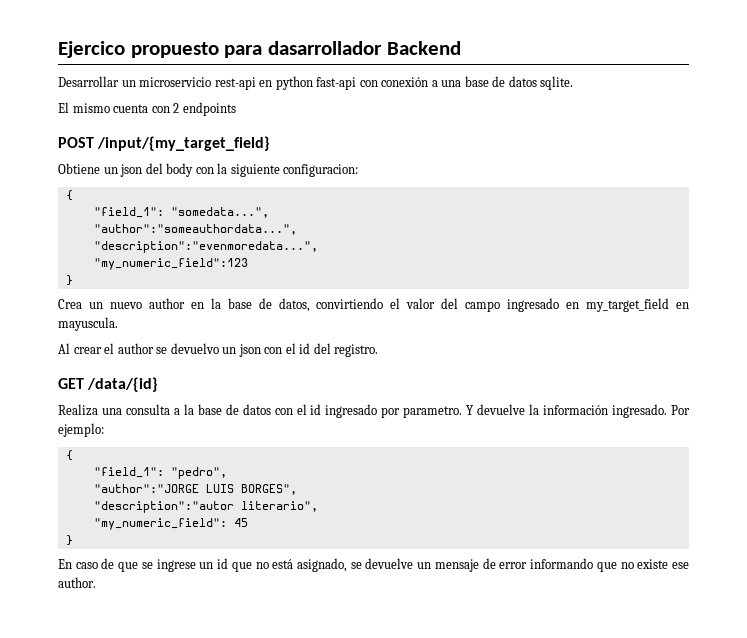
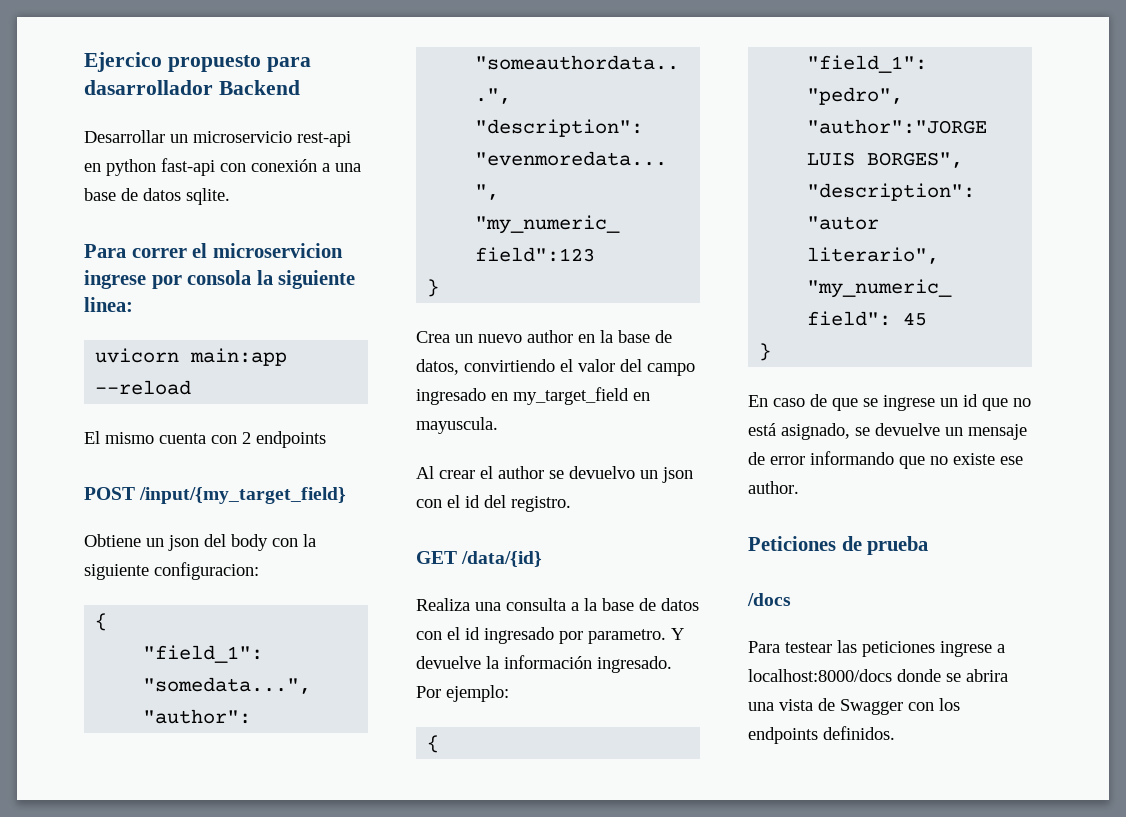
(574, 83) none -> [84,243,343,258] [84,270,356,289] [84,297,133,312] [95,348,288,366] [95,380,192,395] // Para correr el microservicion ingrese por consola la siguiente linea: // uvicorn main:app --reload
(96, 582) none -> [748,536,929,555] [747,593,791,606] [748,640,1005,657] [748,669,1008,682] [748,698,960,715] [748,726,895,744] // Peticiones de prueba // /docs // Para testear las peticiones ingrese a localhost:8000/docs donde se abrira una vista de Swagger con los endpoints definidos.

